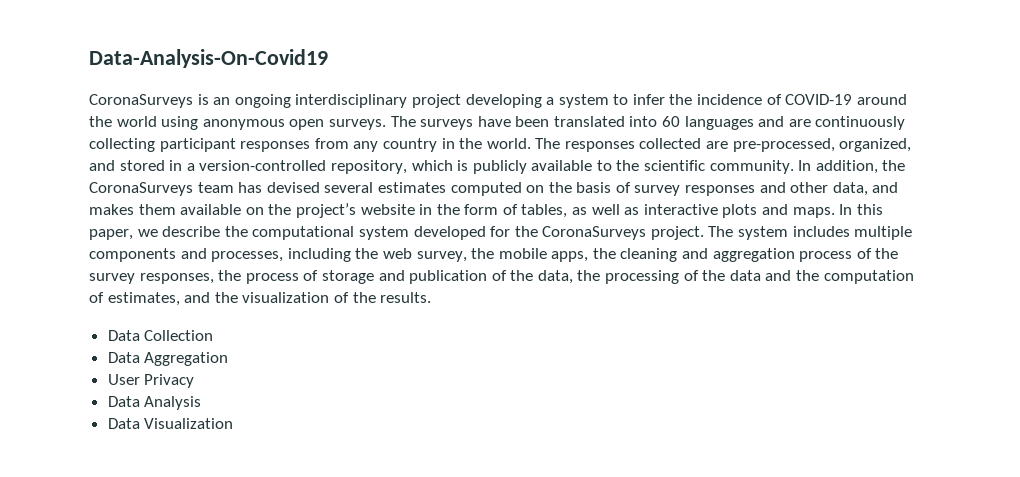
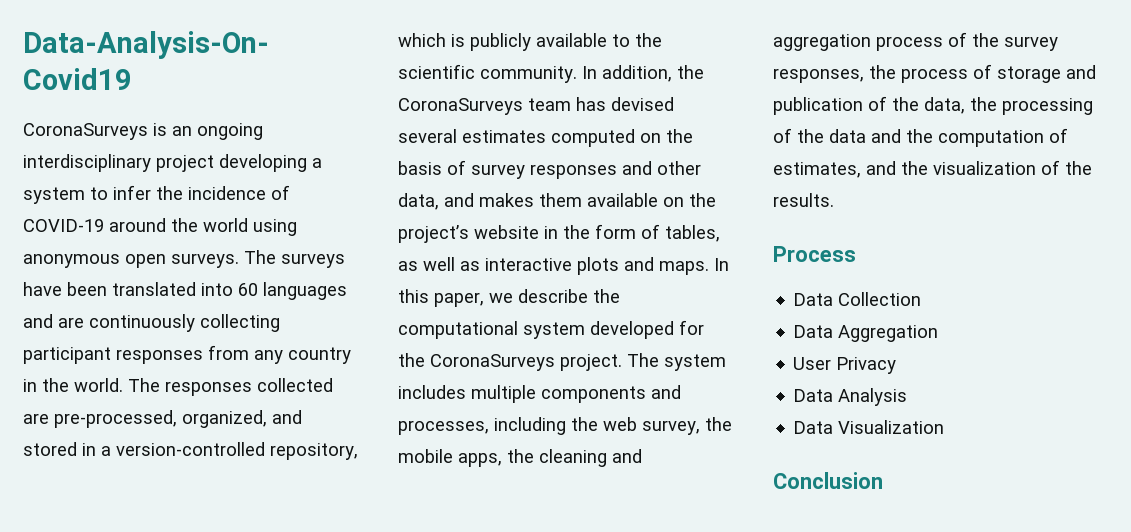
(432, 297) none -> [773,246,856,262] // Process
(234, 423) none -> [773,472,883,489] // Conclusion

